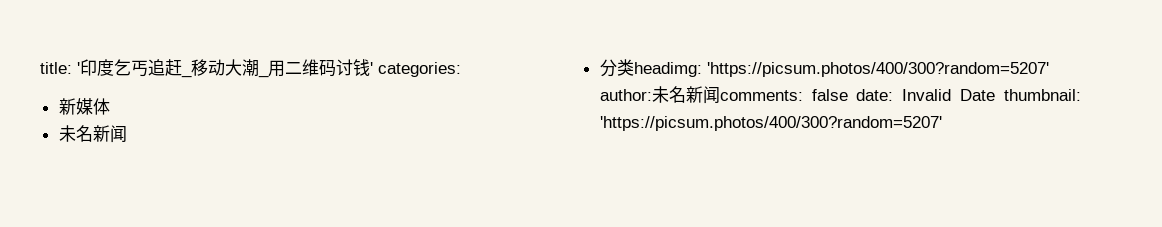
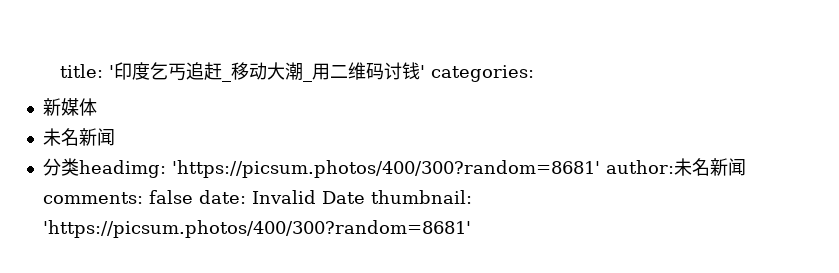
[706,62,1049,77] 'https://picsum.photos/400/300?random=5207' -> [171,160,600,178] 'https://picsum.photos/400/300?random=8681'
[599,116,942,131] 'https://picsum.photos/400/300?random=5207' -> [42,220,471,238] 'https://picsum.photos/400/300?random=8681'

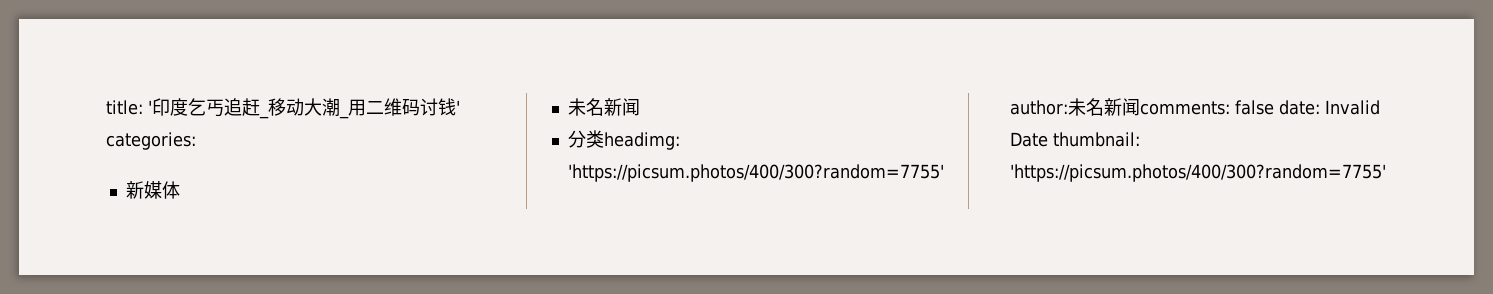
[171,160,600,178] 'https://picsum.photos/400/300?random=8681' -> [567,164,944,182] 'https://picsum.photos/400/300?random=7755'
[42,220,471,238] 'https://picsum.photos/400/300?random=8681' -> [1009,164,1386,182] 'https://picsum.photos/400/300?random=7755'

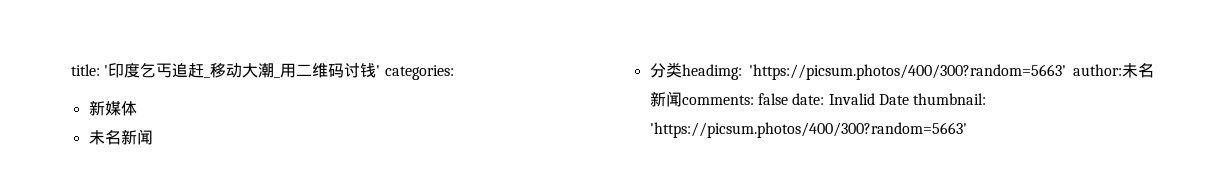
[567,164,944,182] 'https://picsum.photos/400/300?random=7755' -> [748,64,1066,80] 'https://picsum.photos/400/300?random=5663'
[1009,164,1386,182] 'https://picsum.photos/400/300?random=7755' -> [649,122,967,138] 'https://picsum.photos/400/300?random=5663'

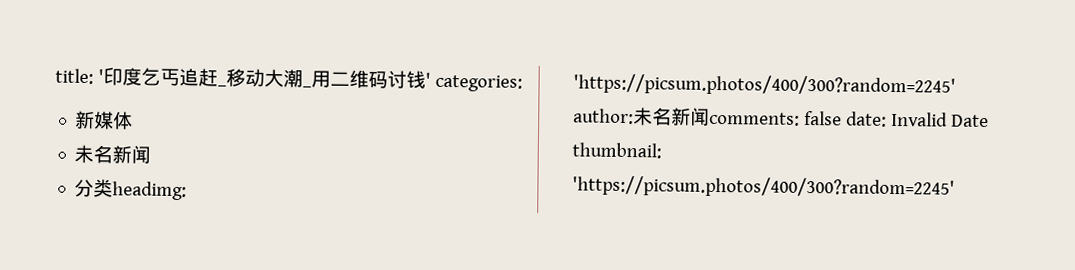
[748,64,1066,80] 'https://picsum.photos/400/300?random=5663' -> [573,73,957,97] 'https://picsum.photos/400/300?random=2245'
[649,122,967,138] 'https://picsum.photos/400/300?random=5663' -> [572,175,956,199] 'https://picsum.photos/400/300?random=2245'

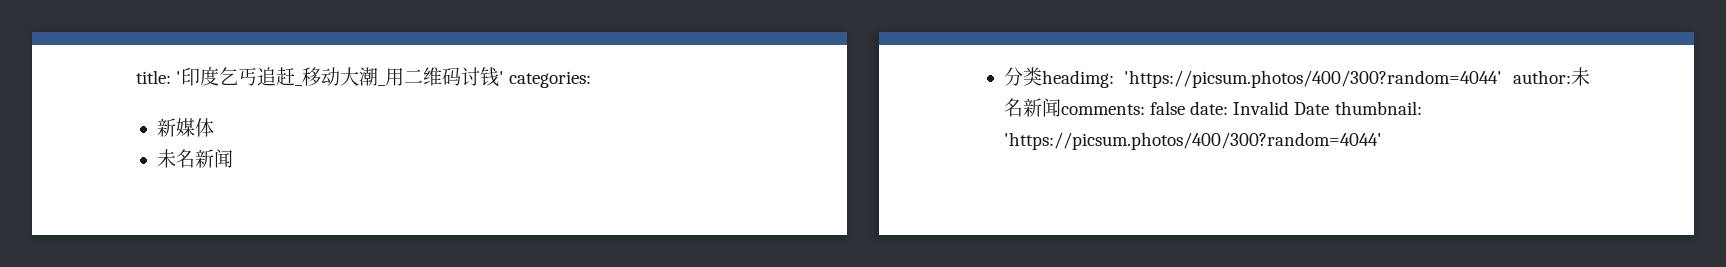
[573,73,957,97] 'https://picsum.photos/400/300?random=2245' -> [1124,70,1503,88] 'https://picsum.photos/400/300?random=4044'
[572,175,956,199] 'https://picsum.photos/400/300?random=2245' -> [1003,132,1382,150] 'https://picsum.photos/400/300?random=4044'

